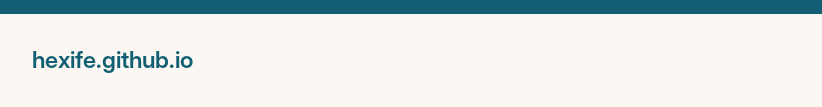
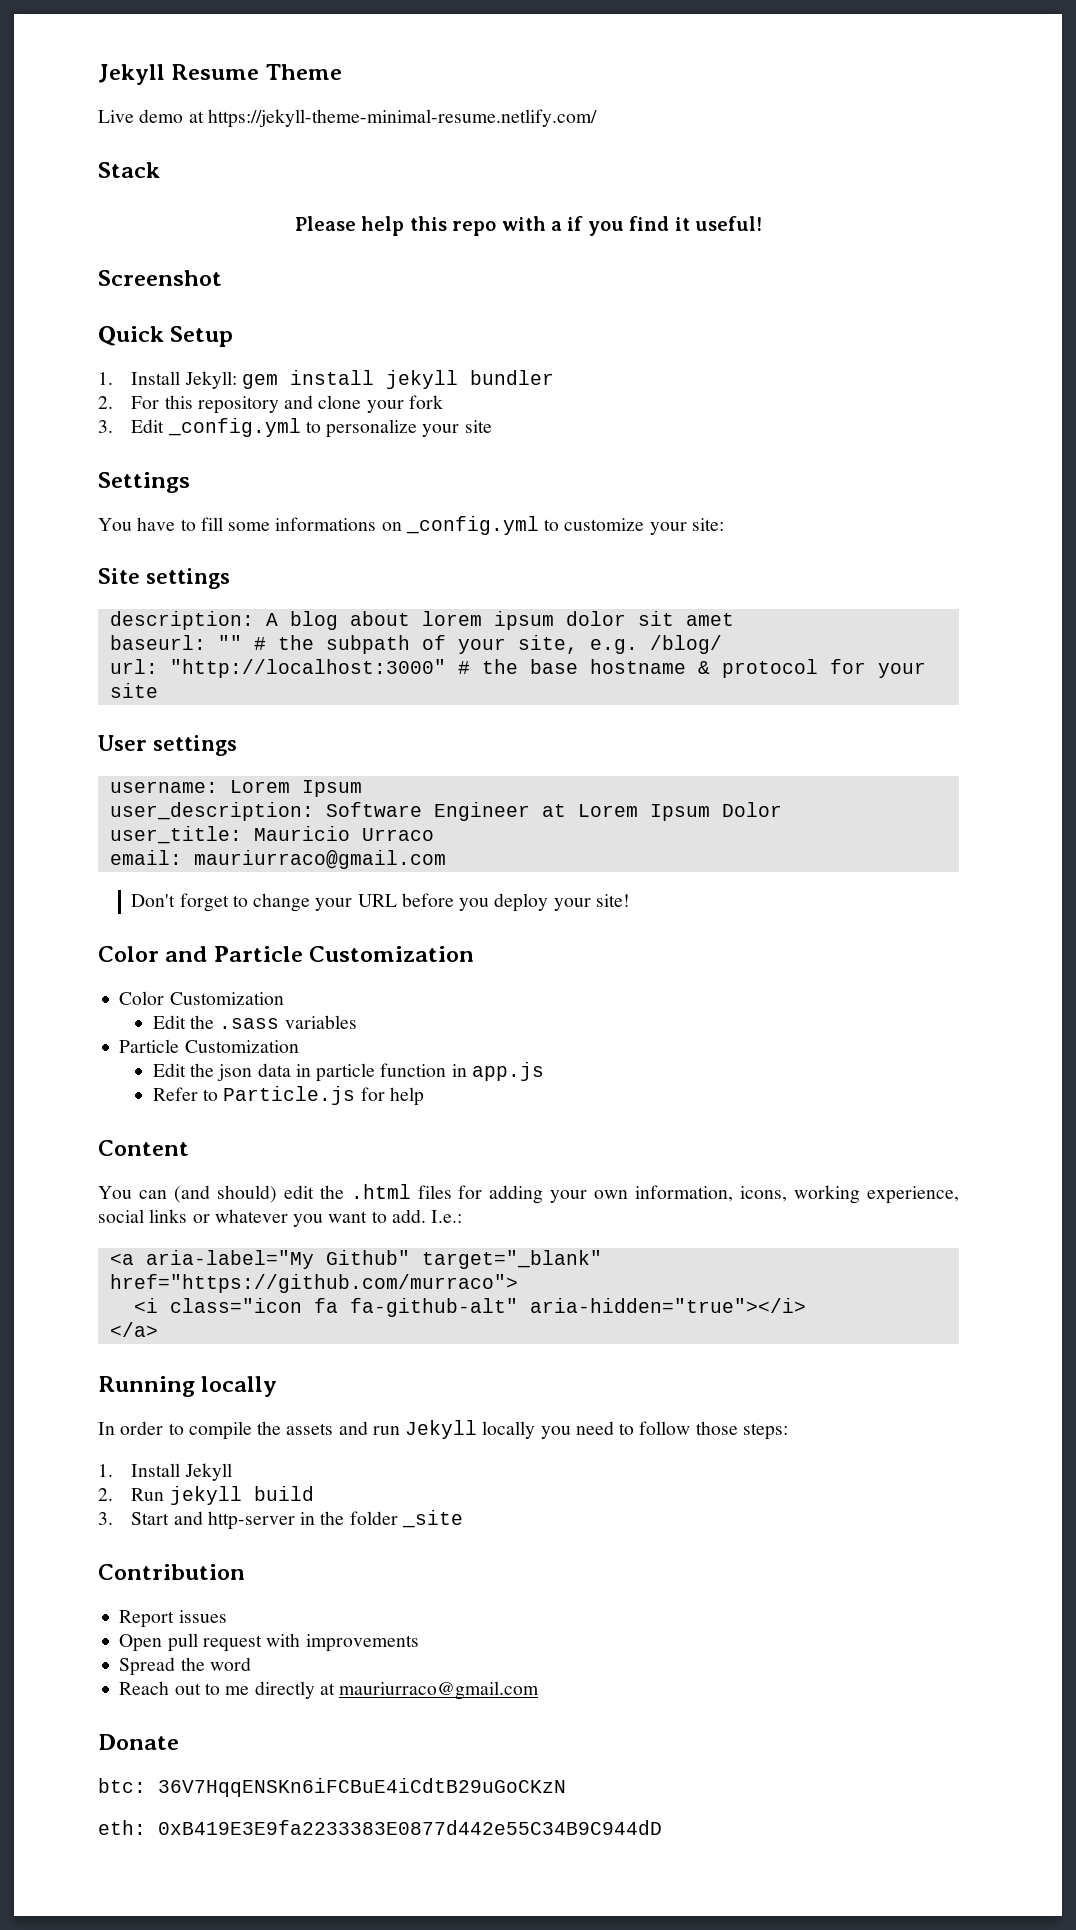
[32,51,193,73] hexife.github.io -> [98,64,342,85] [98,109,597,128] [98,162,160,178] [295,216,762,236] [98,270,222,286] [98,326,234,347] [98,370,554,389] [98,395,443,414] [98,418,492,438] [98,472,190,493] [98,516,724,535] [98,568,230,589] [109,611,734,630] [109,635,722,654] [109,659,926,678] [109,683,158,698] [98,735,237,756] [109,780,362,797] [109,802,782,821] [109,826,434,844] [109,850,446,869] [131,893,630,912] [98,946,475,962] [119,991,284,1005] [152,1015,357,1029] [119,1039,299,1053] [152,1062,544,1082] [152,1086,424,1106] [98,1140,189,1156] [98,1184,959,1204] [98,1209,463,1227] [109,1250,602,1269] [109,1274,518,1293] [133,1298,806,1317] [109,1322,158,1337] [98,1376,278,1397] [98,1420,788,1440] [98,1463,232,1481] [98,1486,314,1505] [98,1510,463,1530] [98,1564,245,1580] [119,1610,227,1628] [119,1633,419,1652] [119,1657,251,1676] [119,1681,540,1700] [98,1734,179,1750] [98,1778,566,1797] [98,1820,662,1835] Jekyll Resume Theme // Live demo at https://jekyll-theme-minimal-resume.netlify.com/ // Stack // Please help this repo with a if you find it useful! // Screenshot // Quick Setup // 1. Install Jekyll: gem install jekyll bundler // 2. For this repository and clone your fork // 3. Edit _config.yml to personalize your site // Settings // You have to fill some informations on _config.yml to customize your site: // Site settings // description: A blog about lorem ipsum dolor sit amet // baseurl: "" # the subpath of your site, e.g. /blog/ // url: "http://localhost:3000" # the base hostname & protocol for your site // User settings // username: Lorem Ipsum // user_description: Software Engineer at Lorem Ipsum Dolor // user_title: Mauricio Urraco // email: mauriurraco@gmail.com // Don't forget to change your URL before you deploy your site! // Color and Particle Customization // Color Customization // Edit the .sass variables // Particle Customization // Edit the json data in particle function in app.js // Refer to Particle.js for help // Content // You can (and should) edit the .html files for adding your own information, icons, working experience, social links or whatever you want to add. I.e.: // <a aria-label="My Github" target="_blank" href="https://github.com/murraco"> // <i class="icon fa fa-github-alt" aria-hidden="true"></i> // </a> // Running locally // In order to compile the assets and run Jekyll locally you need to follow those steps: // 1. Install Jekyll // 2. Run jekyll build // 3. Start and http-server in the folder _site // Contribution // Report issues // Open pull request with improvements // Spread the word // Reach out to me directly at mauriurraco@gmail.com // Donate // btc: 36V7HqqENSKn6iFCBuE4iCdtB29uGoCKzN // eth: 0xB419E3E9fa2233383E0877d442e55C34B9C944dD

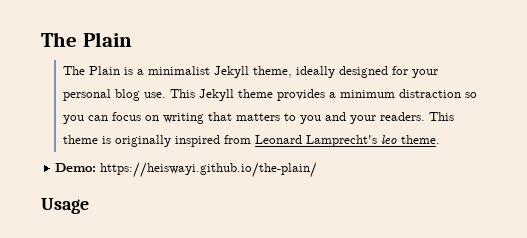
[98,64,342,85] [98,109,597,128] [98,162,160,178] [295,216,762,236] [98,270,222,286] [98,326,234,347] [98,370,554,389] [98,395,443,414] [98,418,492,438] [98,472,190,493] [98,516,724,535] [98,568,230,589] [109,611,734,630] [109,635,722,654] [109,659,926,678] [109,683,158,698] [98,735,237,756] [109,780,362,797] [109,802,782,821] [109,826,434,844] [109,850,446,869] [131,893,630,912] [98,946,475,962] [119,991,284,1005] [152,1015,357,1029] [119,1039,299,1053] [152,1062,544,1082] [152,1086,424,1106] [98,1140,189,1156] [98,1184,959,1204] [98,1209,463,1227] [109,1250,602,1269] [109,1274,518,1293] [133,1298,806,1317] [109,1322,158,1337] [98,1376,278,1397] [98,1420,788,1440] [98,1463,232,1481] [98,1486,314,1505] [98,1510,463,1530] [98,1564,245,1580] [119,1610,227,1628] [119,1633,419,1652] [119,1657,251,1676] [119,1681,540,1700] [98,1734,179,1750] [98,1778,566,1797] [98,1820,662,1835] Jekyll Resume Theme // Live demo at https://jekyll-theme-minimal-resume.netlify.com/ // Stack // Please help this repo with a if you find it useful! // Screenshot // Quick Setup // 1. Install Jekyll: gem install jekyll bundler // 2. For this repository and clone your fork // 3. Edit _config.yml to personalize your site // Settings // You have to fill some informations on _config.yml to customize your site: // Site settings // description: A blog about lorem ipsum dolor sit amet // baseurl: "" # the subpath of your site, e.g. /blog/ // url: "http://localhost:3000" # the base hostname & protocol for your site // User settings // username: Lorem Ipsum // user_description: Software Engineer at Lorem Ipsum Dolor // user_title: Mauricio Urraco // email: mauriurraco@gmail.com // Don't forget to change your URL before you deploy your site! // Color and Particle Customization // Color Customization // Edit the .sass variables // Particle Customization // Edit the json data in particle function in app.js // Refer to Particle.js for help // Content // You can (and should) edit the .html files for adding your own information, icons, working experience, social links or whatever you want to add. I.e.: // <a aria-label="My Github" target="_blank" href="https://github.com/murraco"> // <i class="icon fa fa-github-alt" aria-hidden="true"></i> // </a> // Running locally // In order to compile the assets and run Jekyll locally you need to follow those steps: // 1. Install Jekyll // 2. Run jekyll build // 3. Start and http-server in the folder _site // Contribution // Report issues // Open pull request with improvements // Spread the word // Reach out to me directly at mauriurraco@gmail.com // Donate // btc: 36V7HqqENSKn6iFCBuE4iCdtB29uGoCKzN // eth: 0xB419E3E9fa2233383E0877d442e55C34B9C944dD -> [41,32,132,47] [63,66,439,78] [63,89,478,101] [63,112,455,124] [63,135,441,147] [55,162,318,178] [41,198,89,214] The Plain // The Plain is a minimalist Jekyll theme, ideally designed for your personal blog use. This Jekyll theme provides a minimum distraction so you can focus on writing that matters to you and your readers. This theme is originally inspired from Leonard Lamprecht's leo theme. // Demo: https://heiswayi.github.io/the-plain/ // Usage

